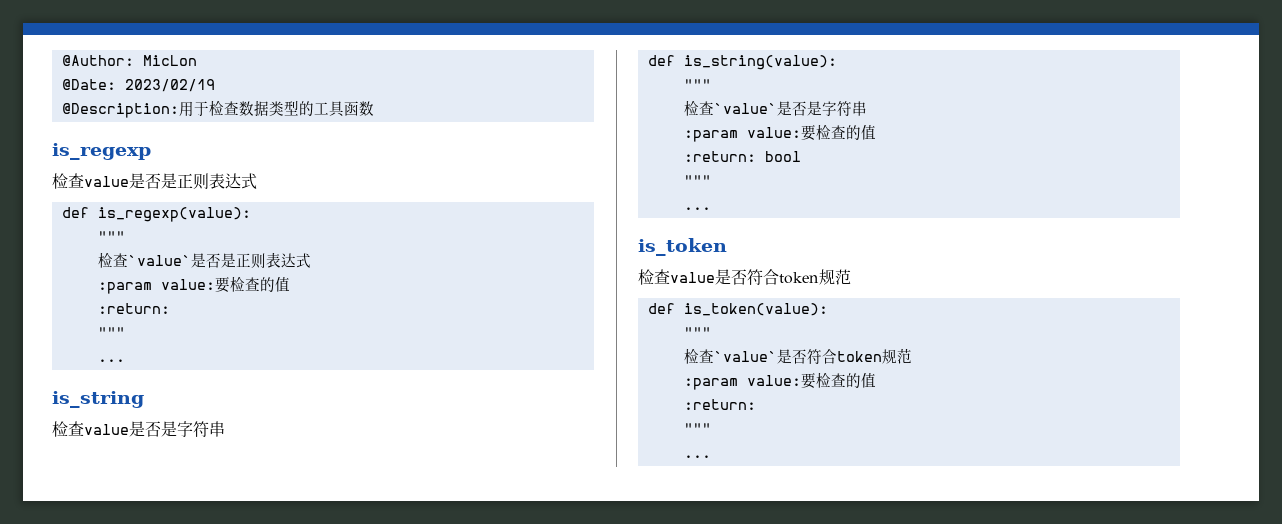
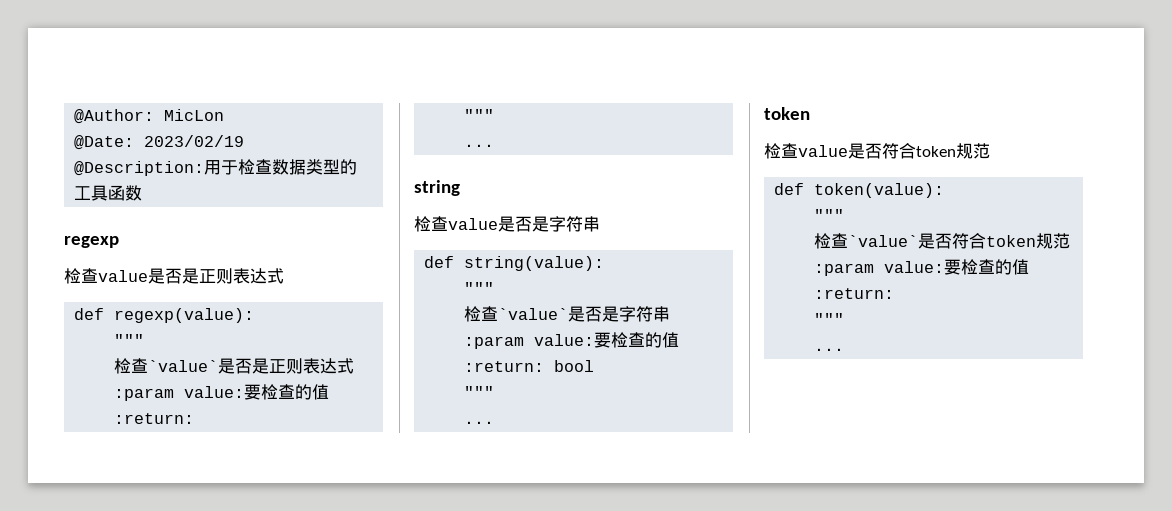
[52,143,151,160] is_regexp -> [64,236,119,248] regexp
[97,207,251,222] is_regexp(value): -> [114,308,255,323] regexp(value):
[52,391,144,408] is_string -> [414,180,460,196] string
[683,55,837,70] is_string(value): -> [464,256,605,271] string(value):
[638,238,727,256] is_token -> [764,107,810,120] token
[683,303,828,316] is_token(value): -> [814,183,945,198] token(value):

